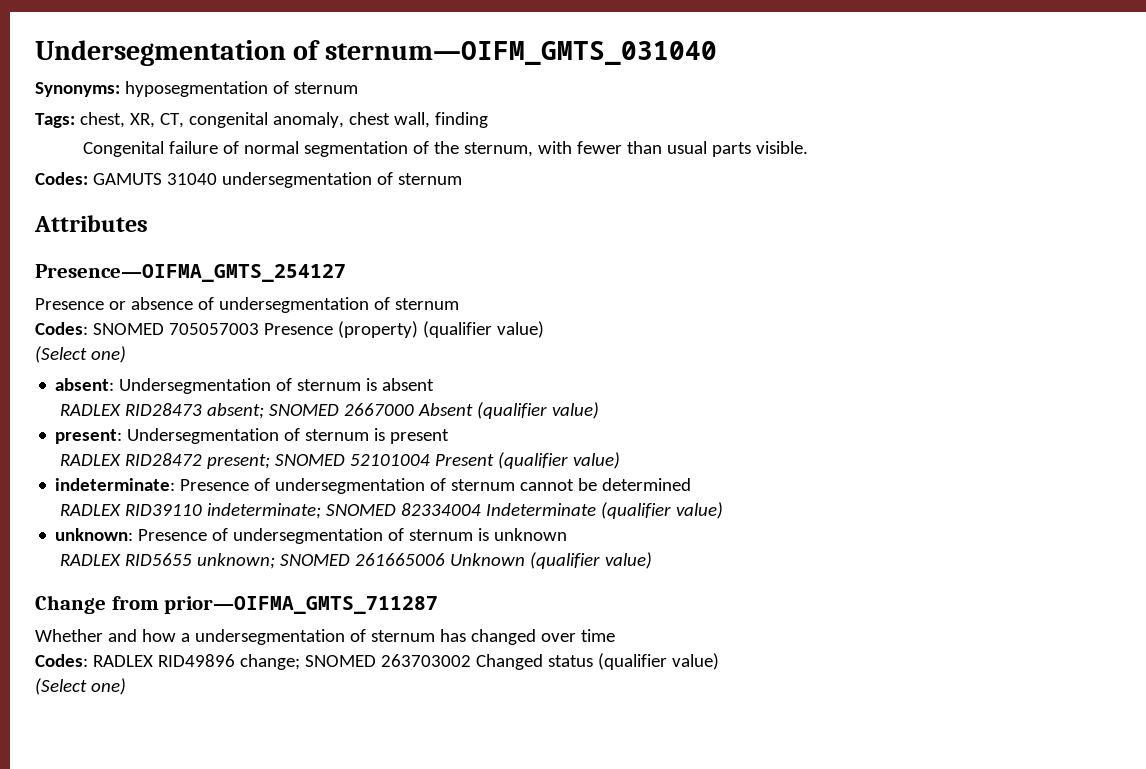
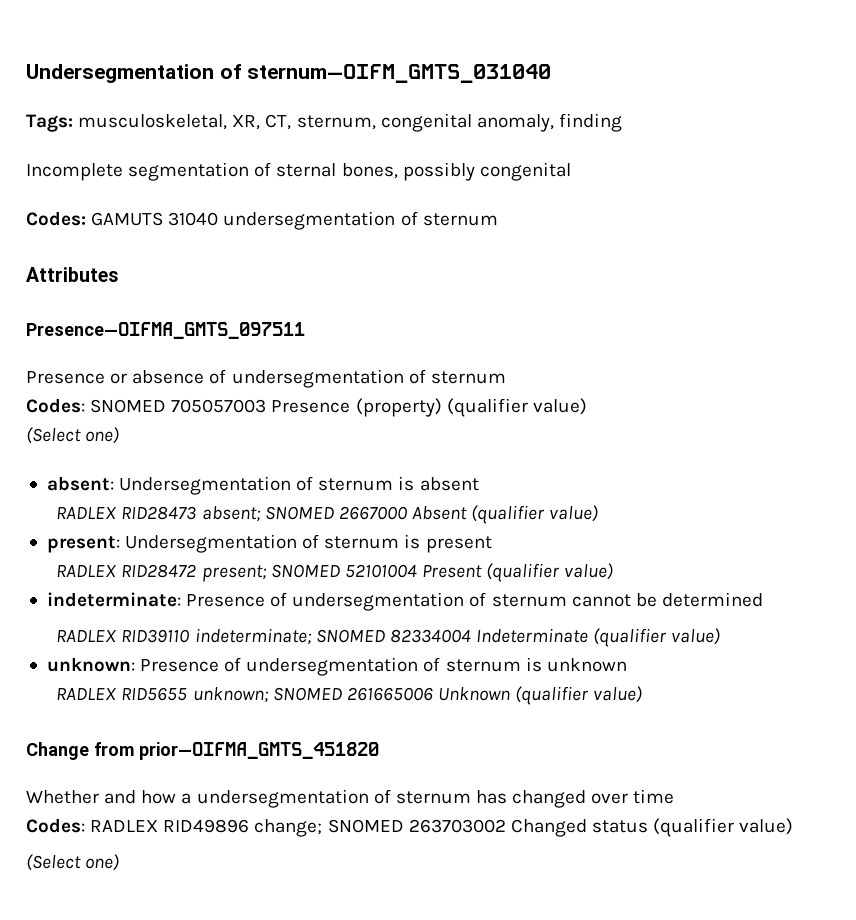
[35,81,358,97] // Synonyms: hyposegmentation of sternum -> (552, 73) none
[79,112,125,128] chest, -> [78,114,228,130] musculoskeletal,
(184, 120) none -> [296,115,376,130] sternum,
[348,112,430,128] chest wall, -> (554, 123) none
[82,141,808,157] Congenital failure of normal segmentation of the sternum, with fewer than usual parts visible. -> [26,162,571,181] Incomplete segmentation of sternal bones, possibly congenital
[35,264,346,282] Presence—OIFMA_GMTS_254127 -> [26,322,305,339] Presence—OIFMA_GMTS_097511
[164,596,439,614] prior—OIFMA_GMTS_711287 -> [139,742,379,760] prior—OIFMA_GMTS_451820

